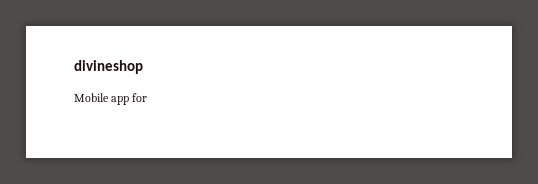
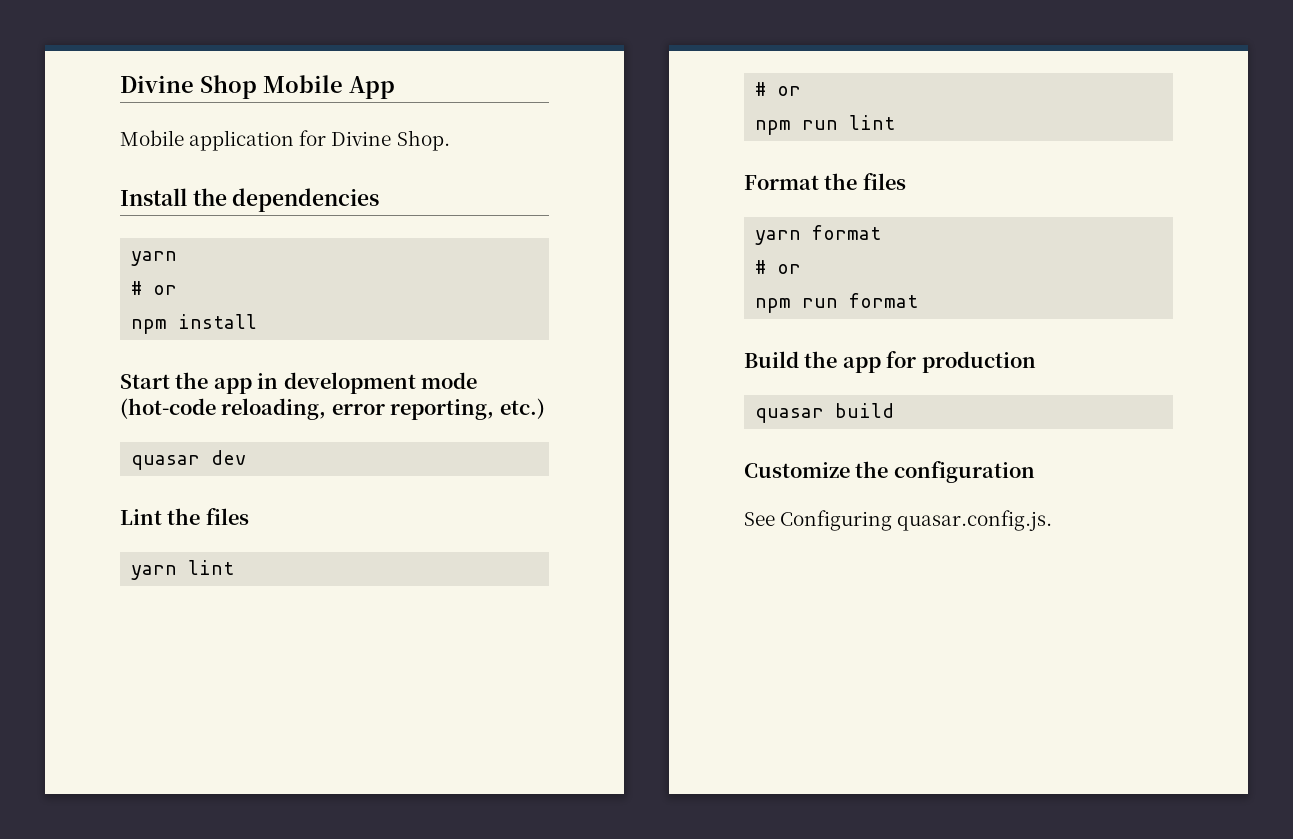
[74,60,143,74] [74,93,148,105] divineshop // Mobile app for -> [120,75,395,99] [120,130,450,151] [120,188,380,212] [131,251,178,266] [131,281,178,295] [131,314,258,334] [120,372,477,394] [120,398,545,420] [131,450,247,470] [120,508,249,525] [131,560,235,580] [755,82,802,96] [755,115,896,135] [744,173,906,190] [755,225,882,245] [755,260,802,274] [755,293,919,313] [744,351,1036,373] [755,403,895,423] [744,461,1035,483] [744,510,1053,531] Divine Shop Mobile App // Mobile application for Divine Shop. // Install the dependencies // yarn // # or // npm install // Start the app in development mode (hot-code reloading, error reporting, etc.) // quasar dev // Lint the files // yarn lint // # or // npm run lint // Format the files // yarn format // # or // npm run format // Build the app for production // quasar build // Customize the configuration // See Configuring quasar.config.js.

